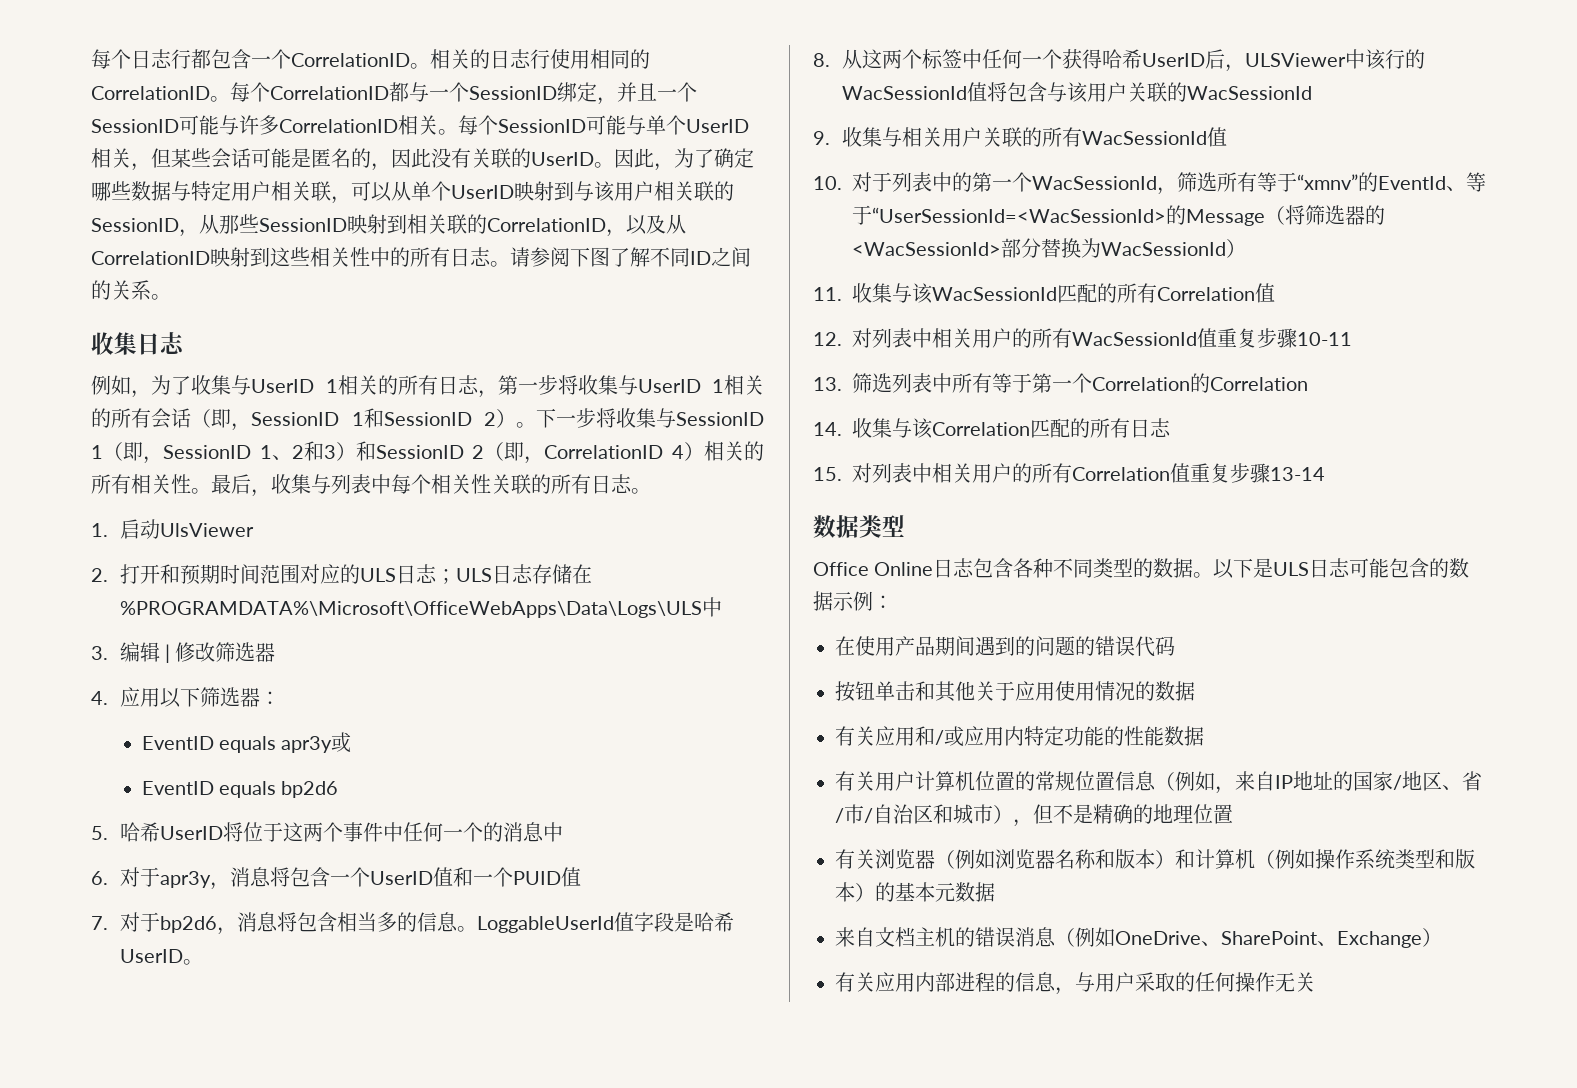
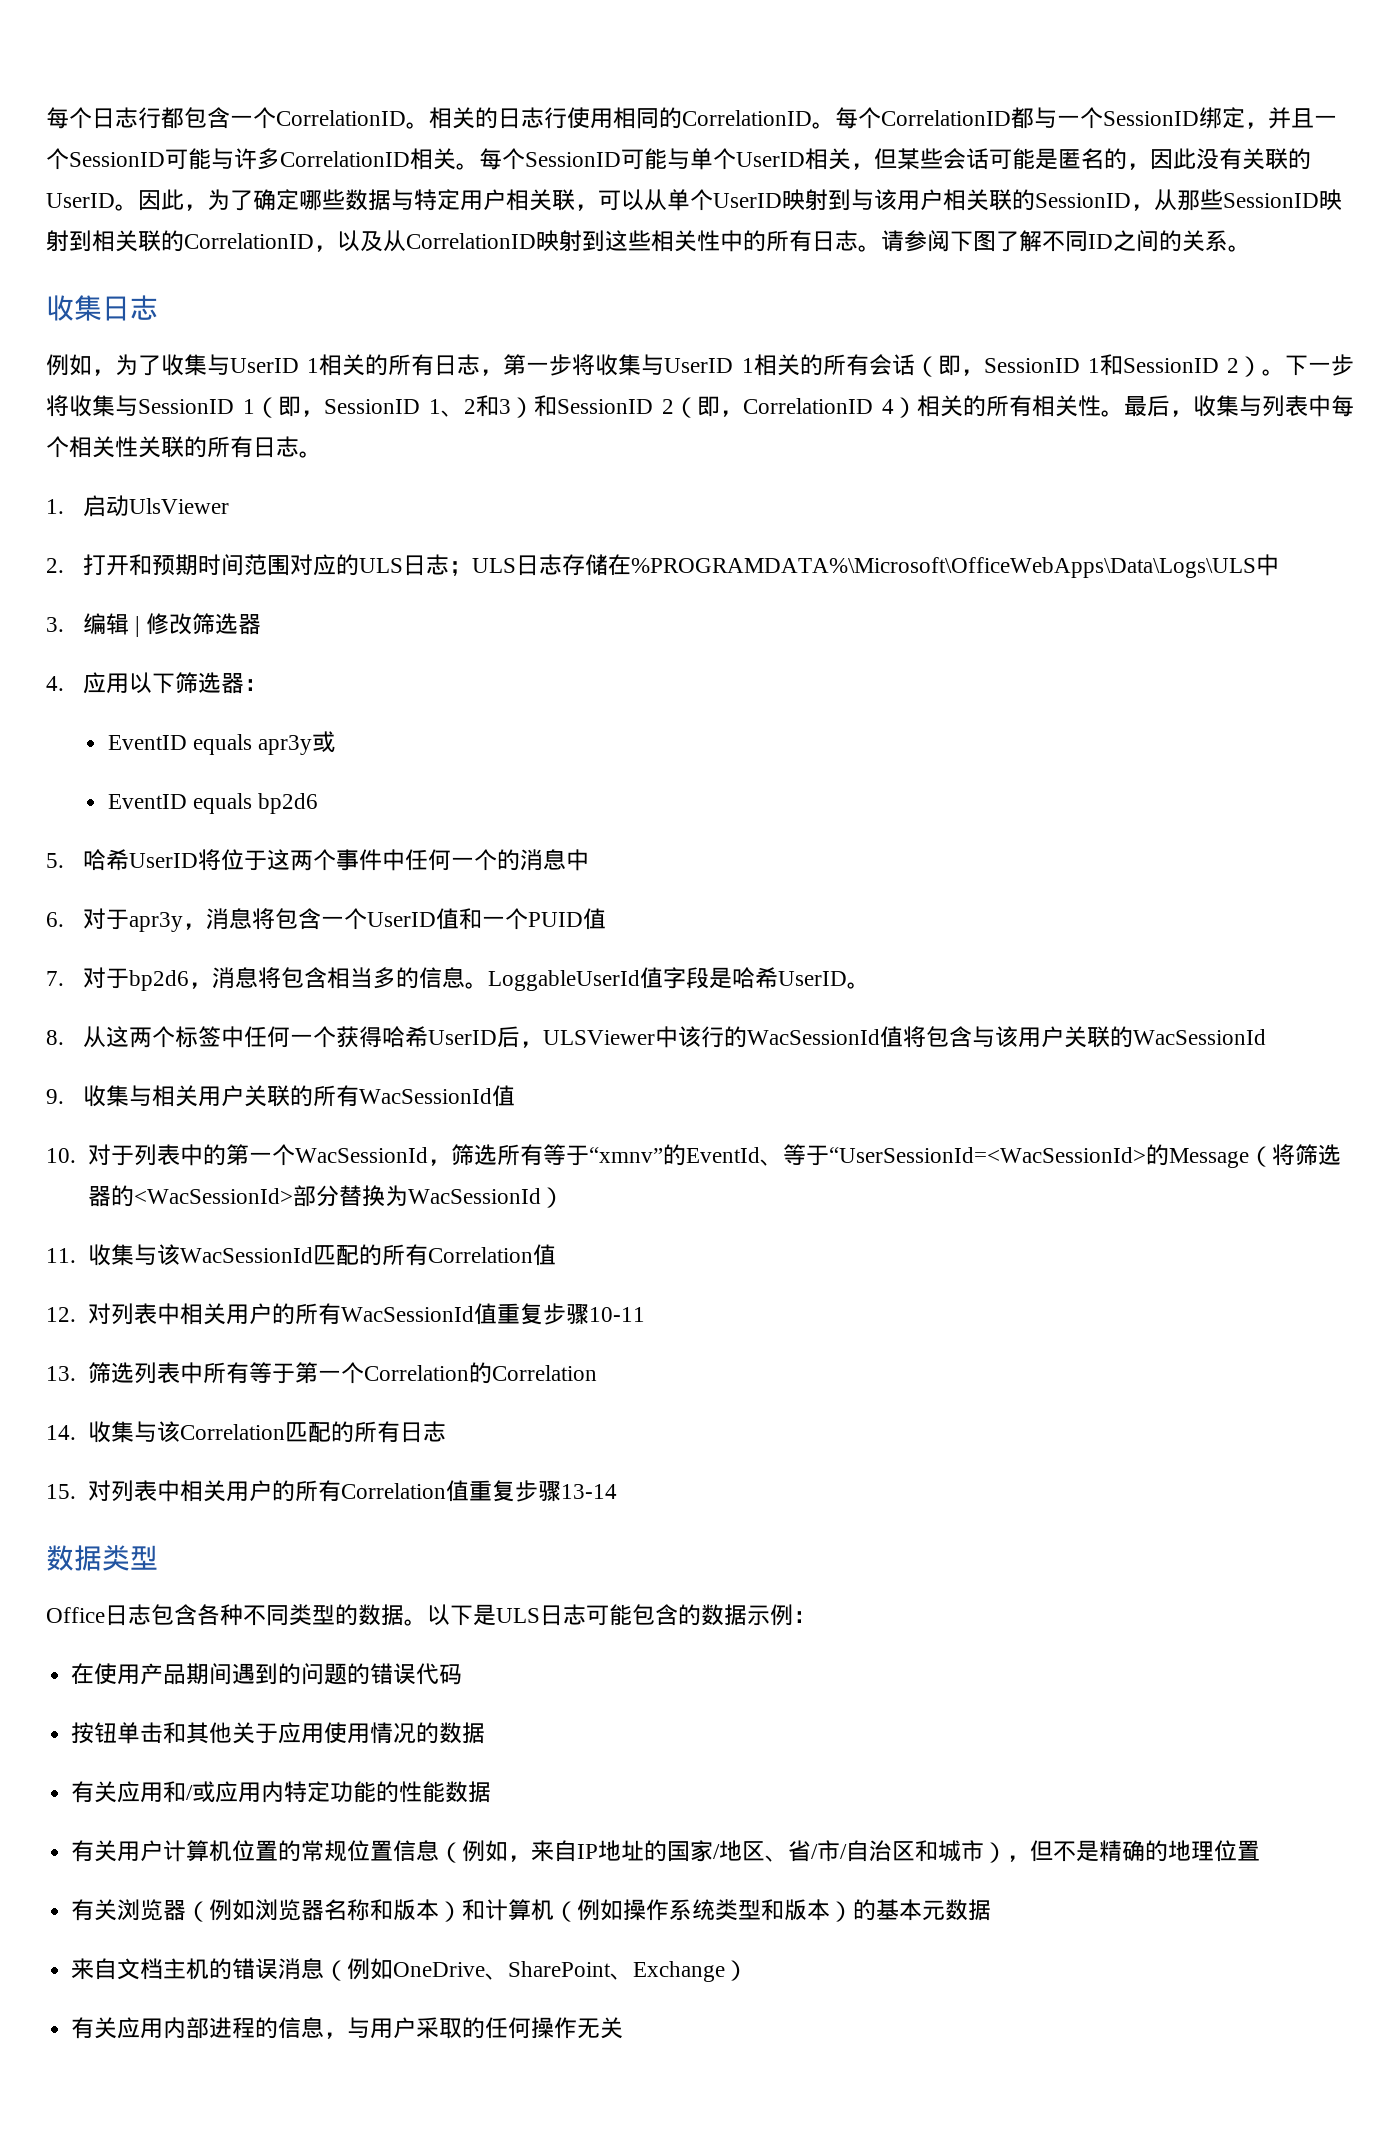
[874,562,934,576] Online -> (105, 1615) none

